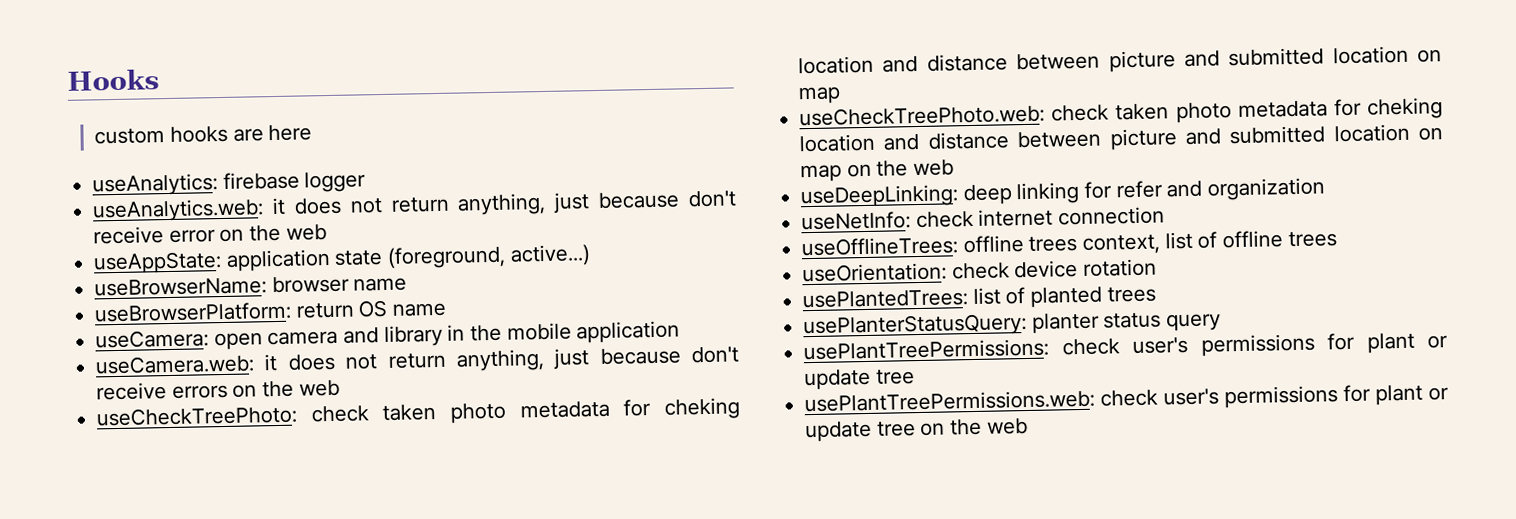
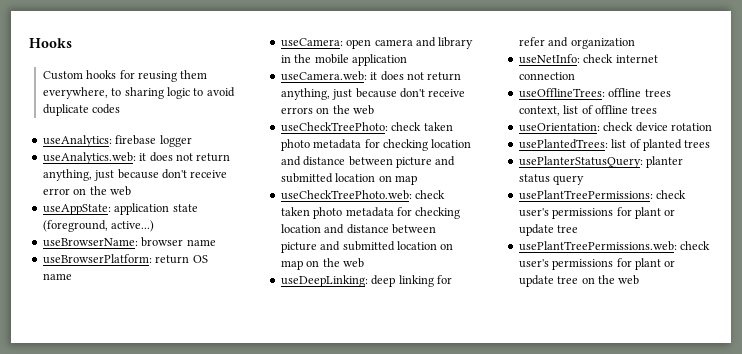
[94,124,313,145] custom hooks are here -> [42,70,208,82] [42,87,235,99] [42,104,121,116] Custom hooks for reusing them everywhere, to sharing logic to avoid duplicate codes
[663,397,740,420] cheking -> [382,139,428,151] checking
[1367,97,1443,120] cheking -> [415,207,461,219] checking

